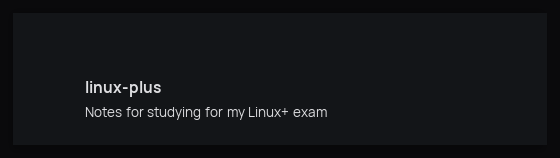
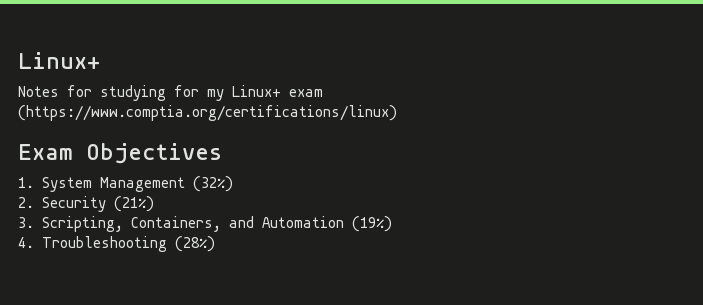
[85,81,161,97] linux-plus -> [18,52,100,69] Linux+
(327, 113) none -> [18,105,397,121] [18,143,222,164] [18,176,233,192] [18,196,154,212] [18,216,392,232] [18,236,215,252] (https://www.comptia.org/certifications/linux) // Exam Objectives // 1. System Management (32%) // 2. Security (21%) // 3. Scripting, Containers, and Automation (19%) // 4. Troubleshooting (28%)

